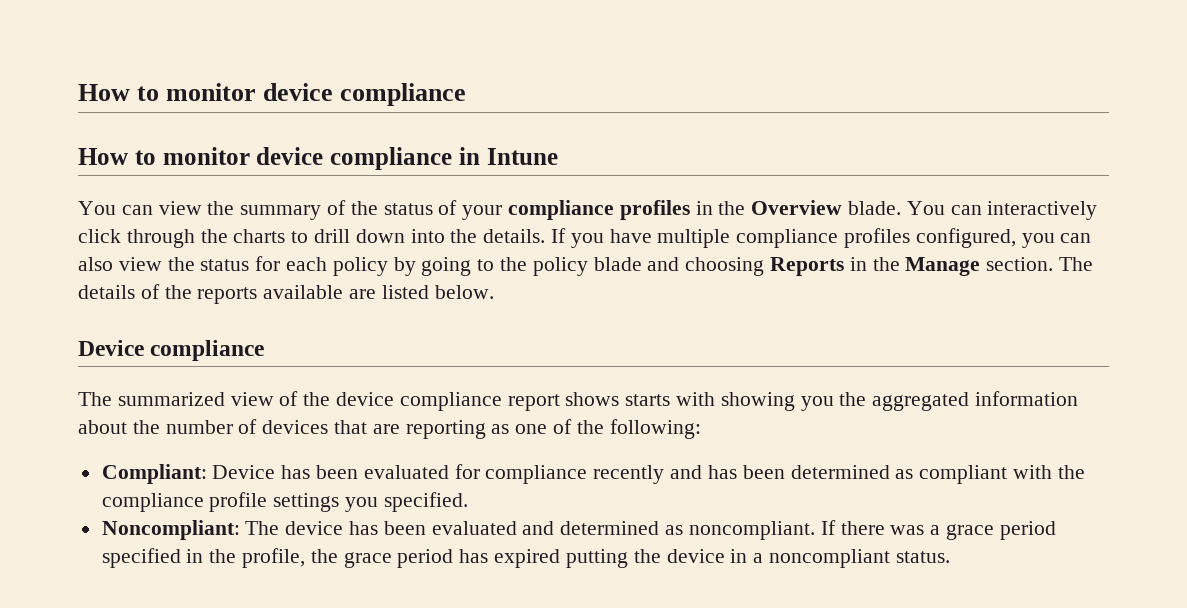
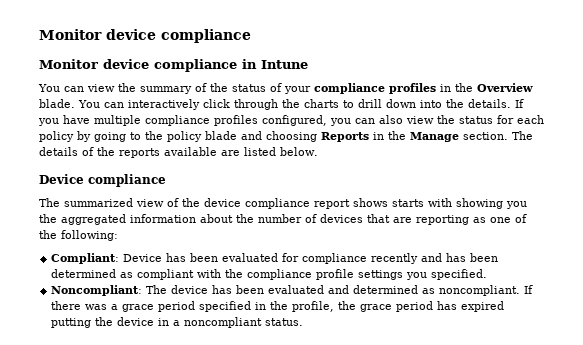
[78,83,257,101] How to monitor -> [39,29,102,40] Monitor
[78,147,250,165] How to monitor -> [39,59,98,69] Monitor

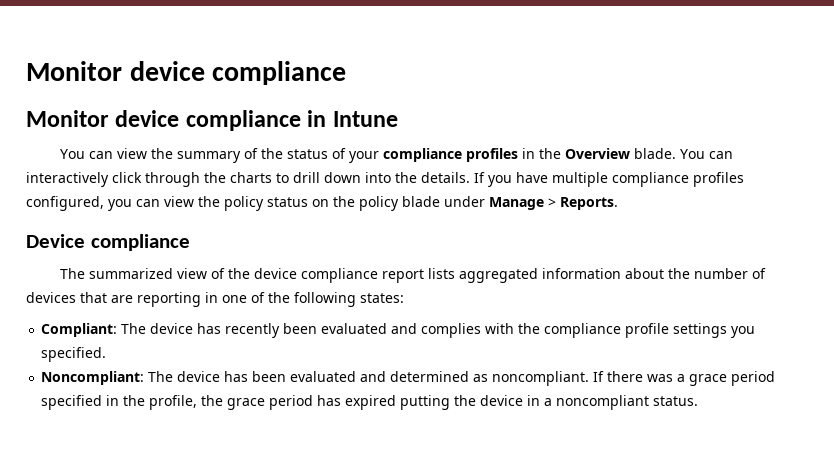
[379,115,544,124] [39,131,533,142] [39,147,318,158] also view the status for each policy by going to the policy blade and choosing Reports in the Manage section. The details of the reports available are listed below. -> [164,196,618,211] view the policy status on the policy blade under Manage > Reports.
[353,198,527,209] [39,214,57,223] shows starts with showing you the -> [427,268,455,279] lists
[473,217,486,223] as -> [205,292,218,303] in
[61,230,118,241] following: -> [294,292,404,307] following states:
[123,253,499,264] [51,269,195,280] Device has been evaluated for compliance recently and has been determined as compliant -> [121,323,482,338] The device has recently been evaluated and complies

